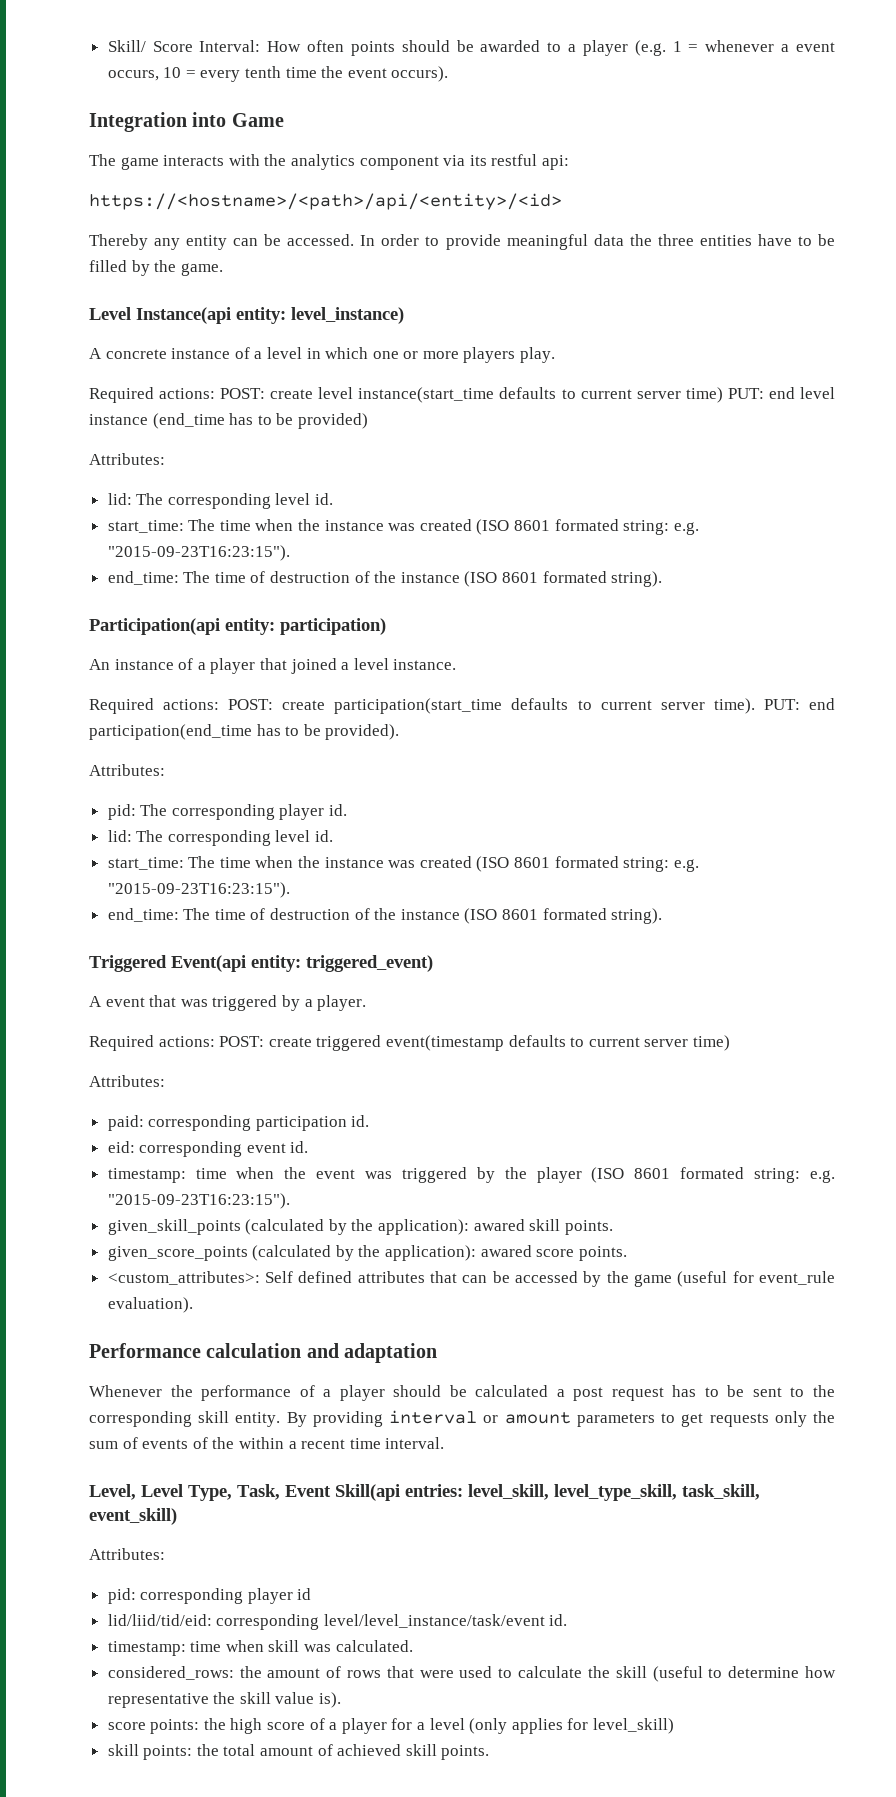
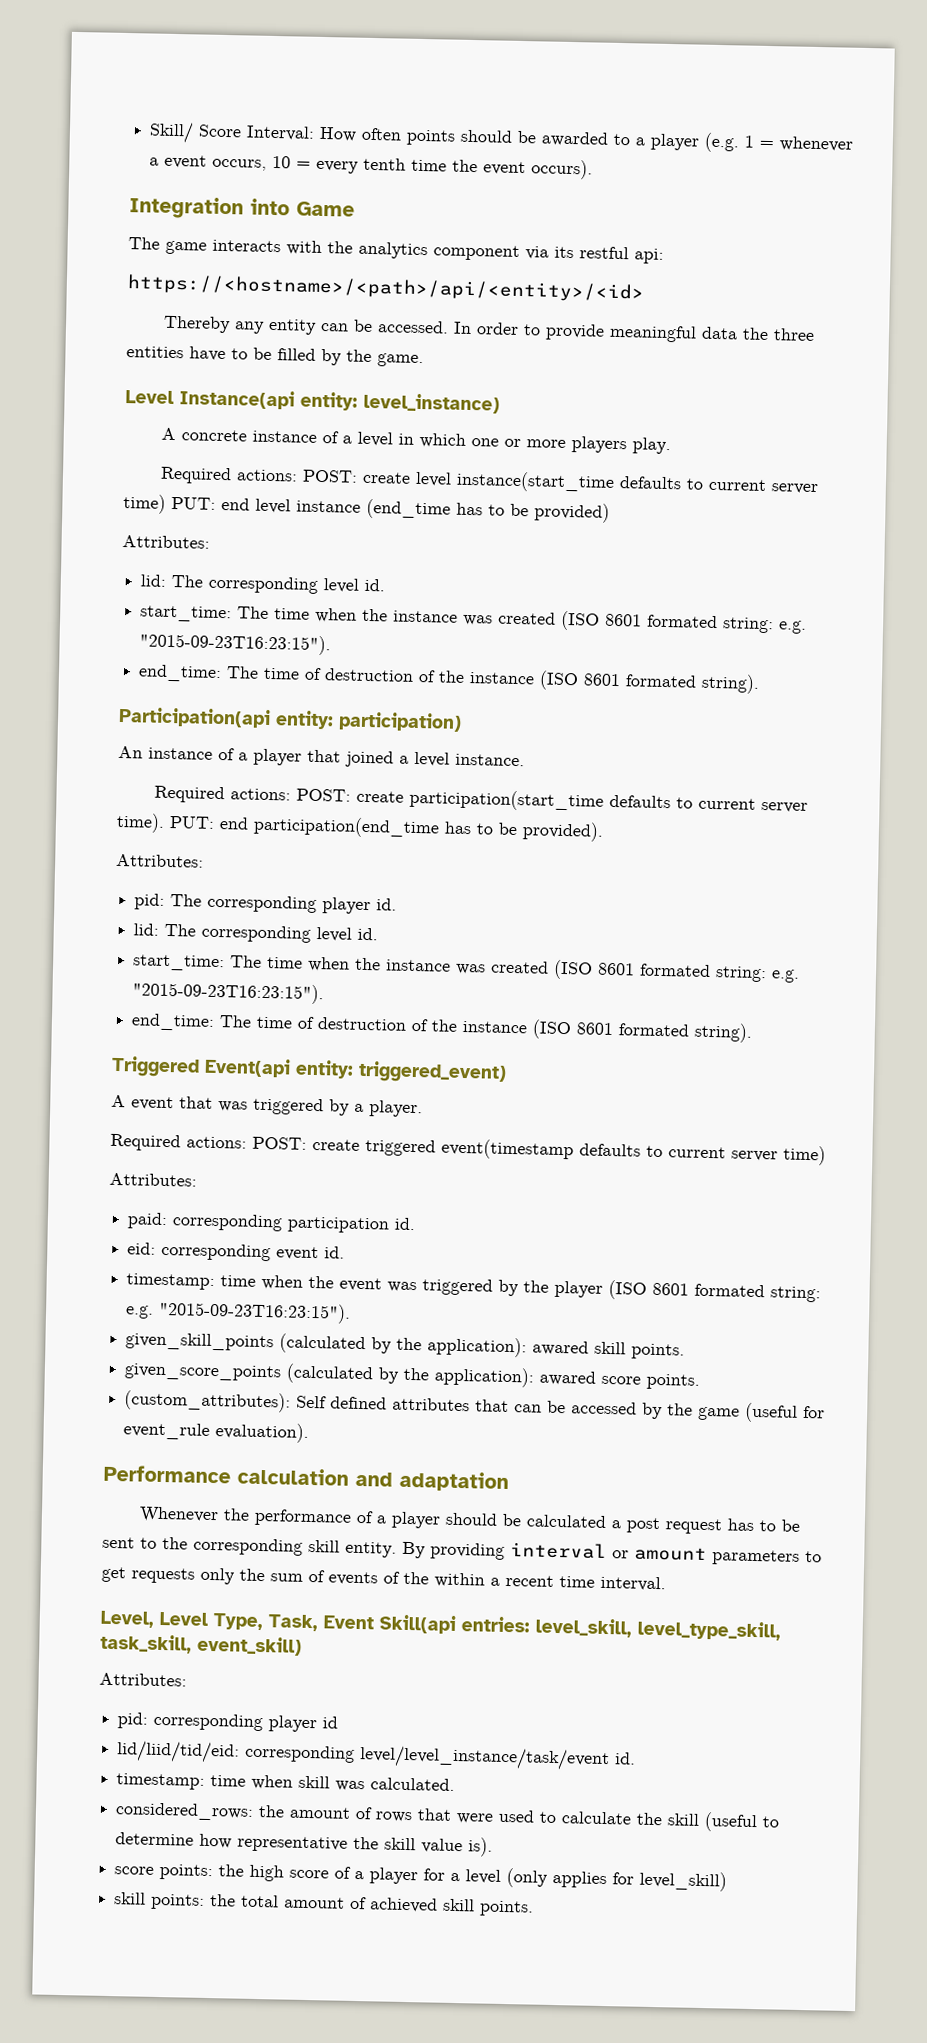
[107,1271,260,1285] <custom_attributes>: -> [124,1390,292,1413] (custom_attributes):

